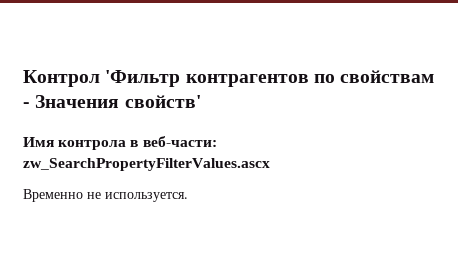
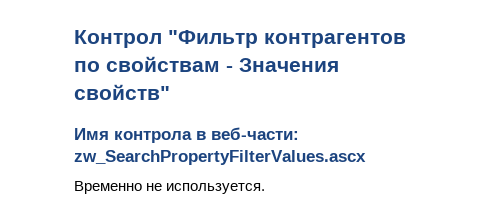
[105,70,181,87] 'Фильтр -> [168,30,258,48] "Фильтр
[124,95,201,108] свойств' -> [74,84,170,100] свойств"

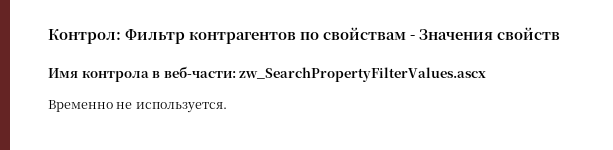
[74,30,258,48] Контрол "Фильтр -> [48,29,185,44] Контрол: Фильтр
[74,84,170,100] свойств" -> [497,27,560,40] свойств

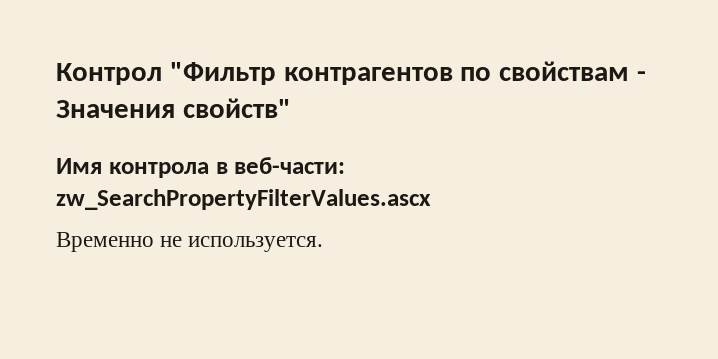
[48,29,185,44] Контрол: Фильтр -> [56,62,276,85] Контрол "Фильтр
[497,27,560,40] свойств -> [182,98,291,118] свойств"

